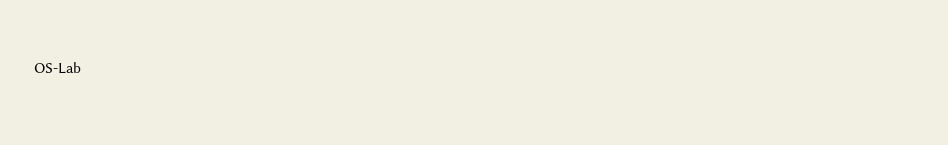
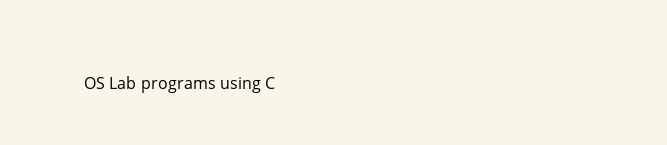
[34,62,81,74] OS-Lab -> [84,76,276,93] OS Lab programs using C

